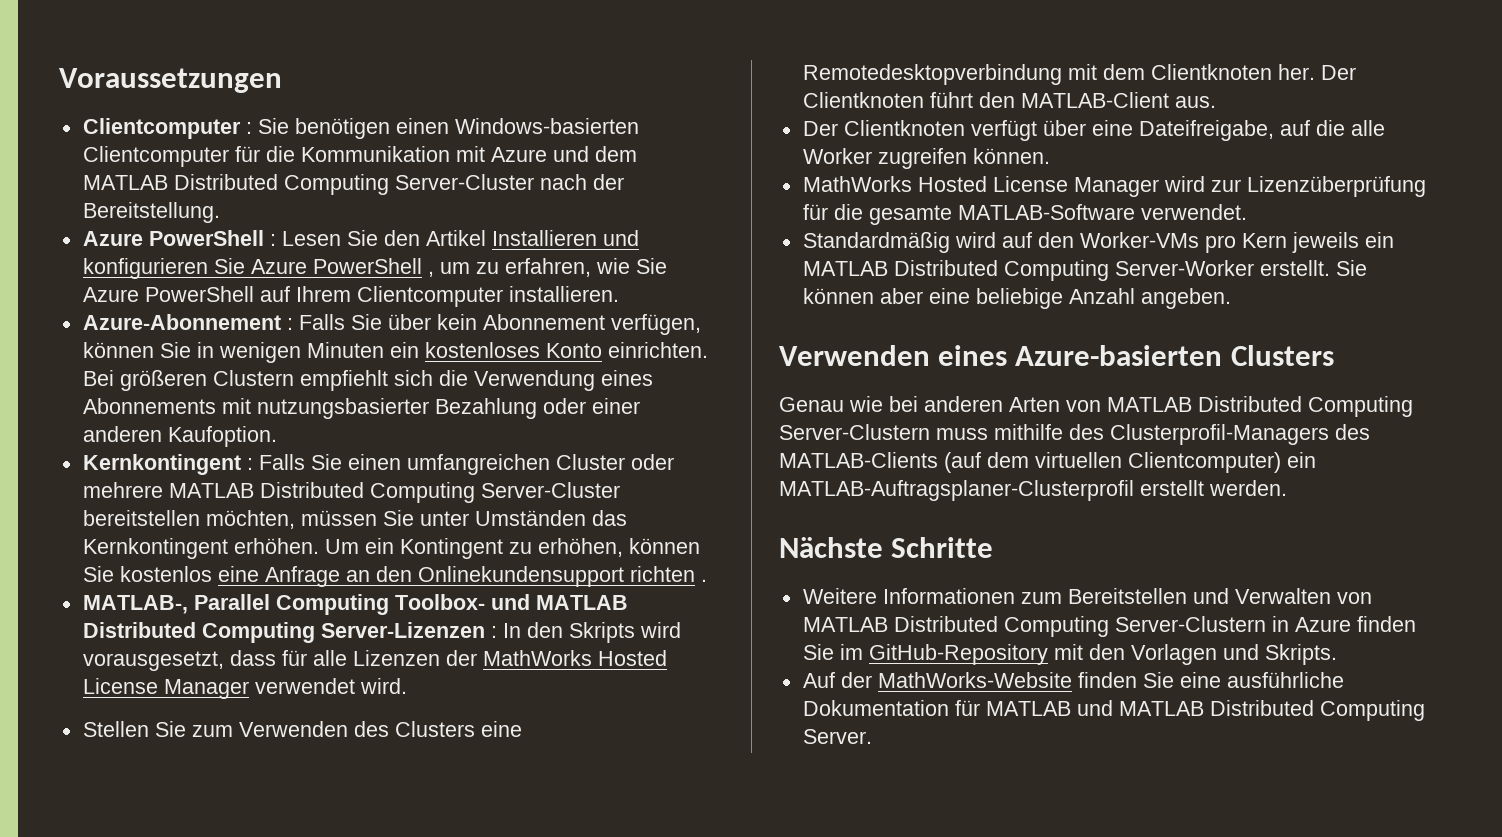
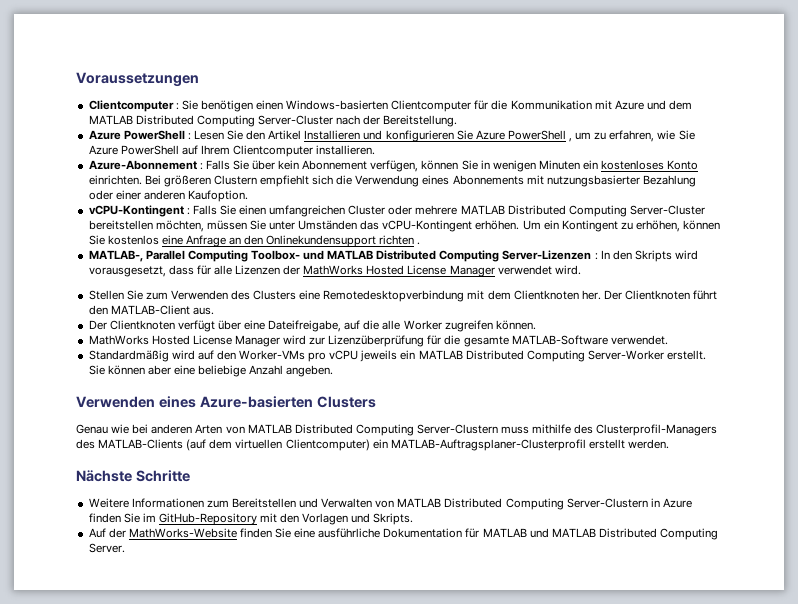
[82,454,241,475] Kernkontingent -> [88,205,184,217] vCPU-Kontingent
[82,538,228,559] Kernkontingent -> [382,220,473,232] vCPU-Kontingent
[1241,233,1287,248] Kern -> [329,350,359,360] vCPU

